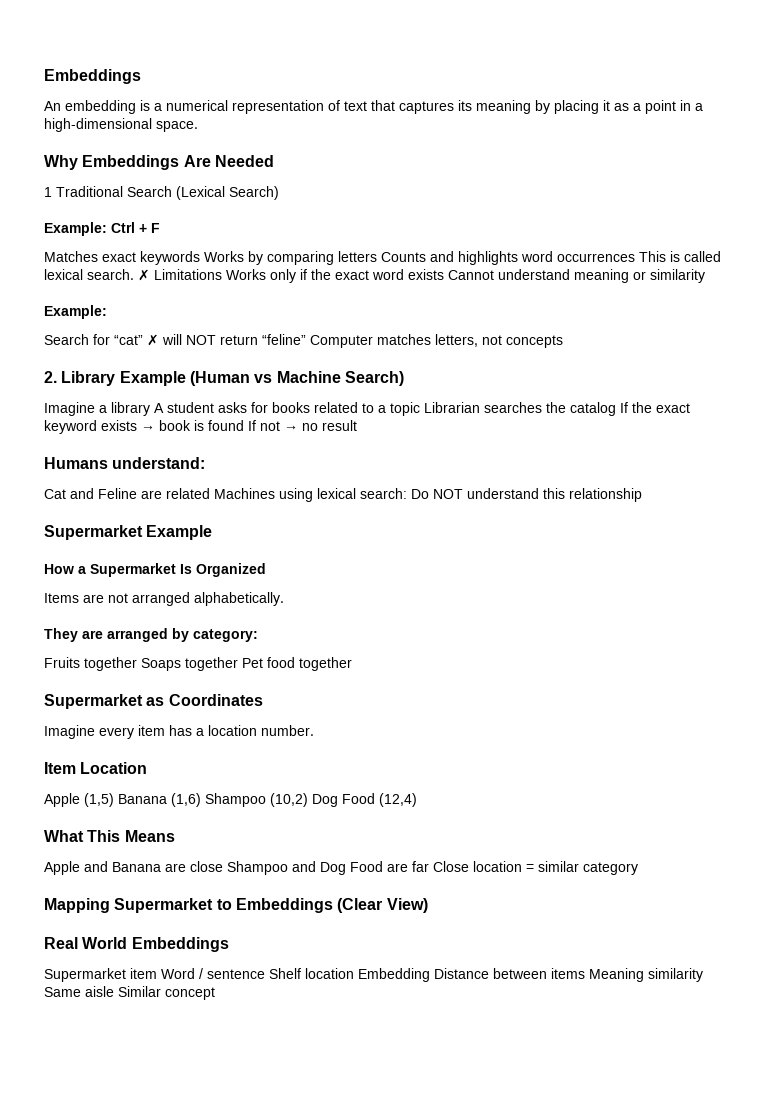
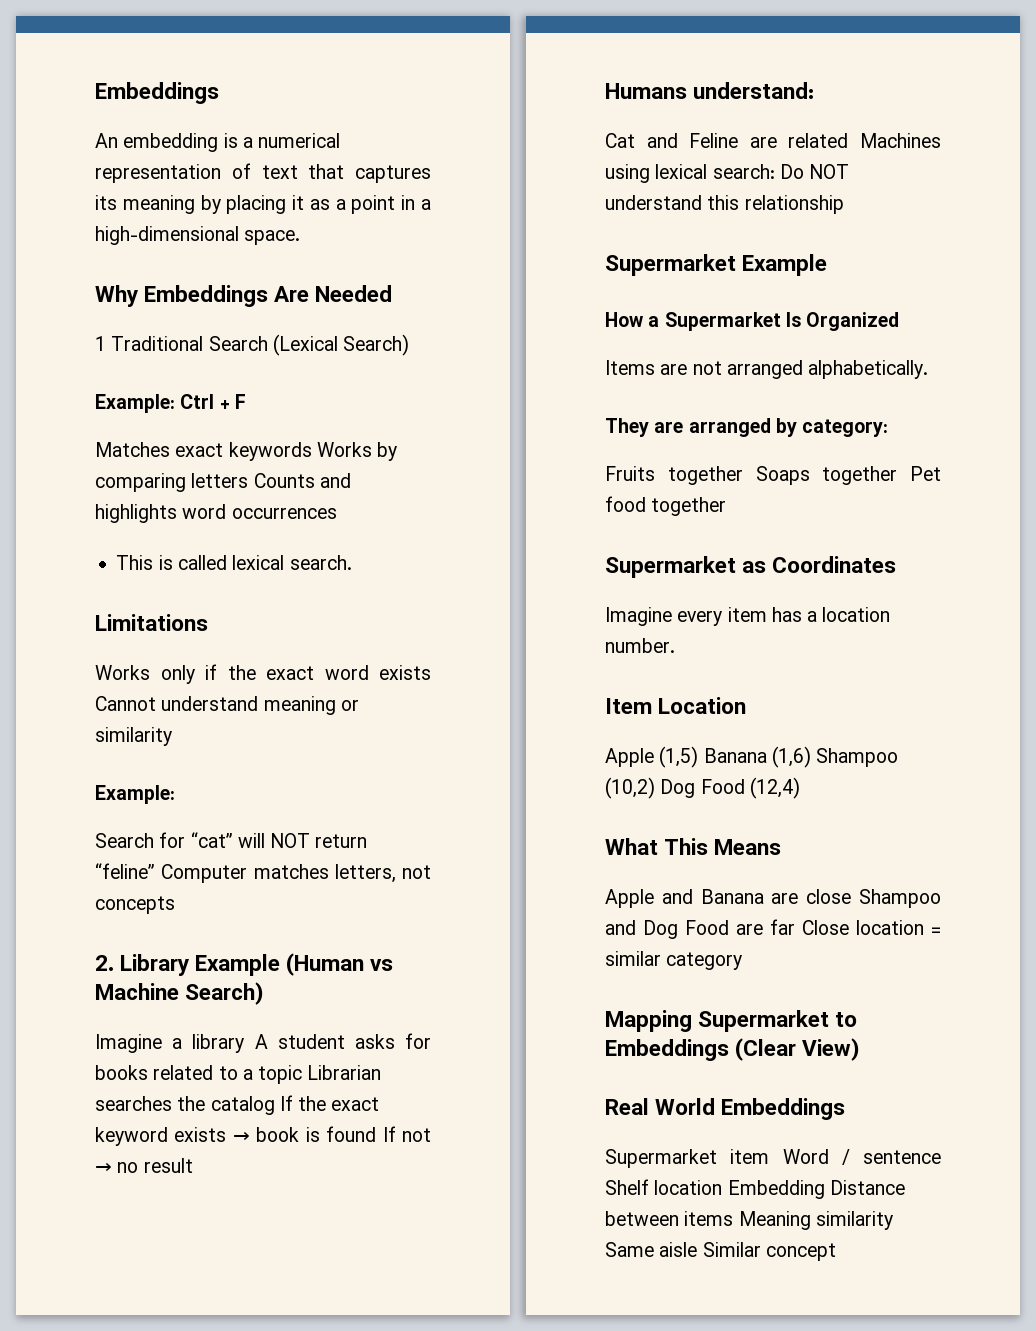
(635, 257) none -> (337, 513) //
[138,269,150,281] ✗ -> (352, 562) //
(222, 274) none -> (208, 622) //
[147,334,159,346] ✗ -> (233, 840) none

